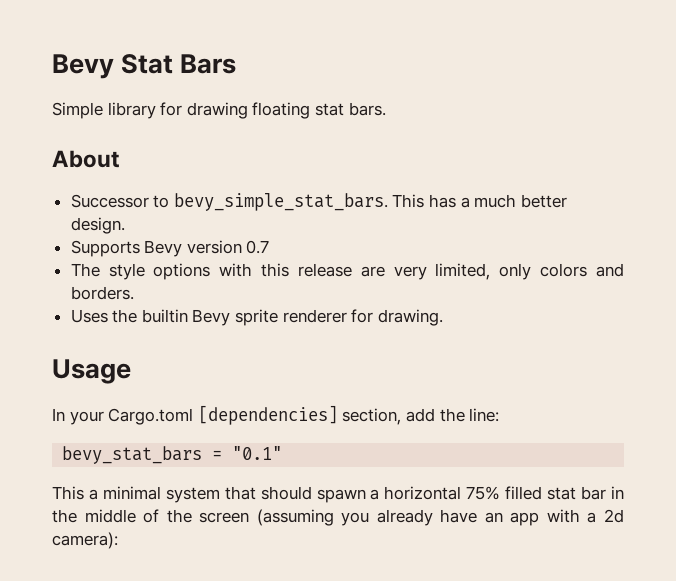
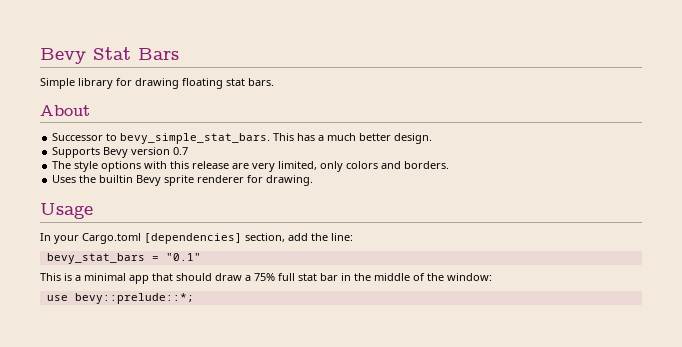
(84, 493) none -> [64,273,72,281] is
[165,487,220,503] system -> [129,275,149,284] app
[316,486,543,503] spawn a horizontal 75% filled -> [215,273,295,281] draw a 75% full
[199,509,624,526] [52,532,118,549] screen (assuming you already have an app with a 2d camera): -> [447,273,492,281] [46,293,194,304] window: // use bevy::prelude::*;

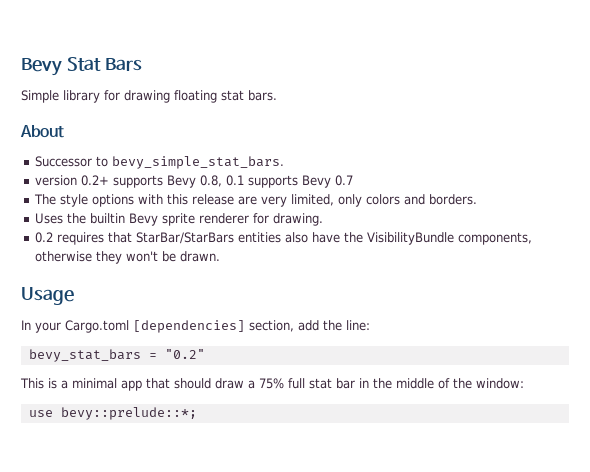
[273,133,433,144] [52,147,171,158] This has a much better design. // Supports Bevy version -> [34,175,331,188] // version 0.2+ supports Bevy 0.8, 0.1 supports Bevy
(314, 180) none -> [34,232,532,245] [34,251,220,264] // 0.2 requires that StarBar/StarBars entities also have the VisibilityBundle components, otherwise they won't be drawn.
[165,253,201,261] "0.1" -> [164,349,205,359] "0.2"

